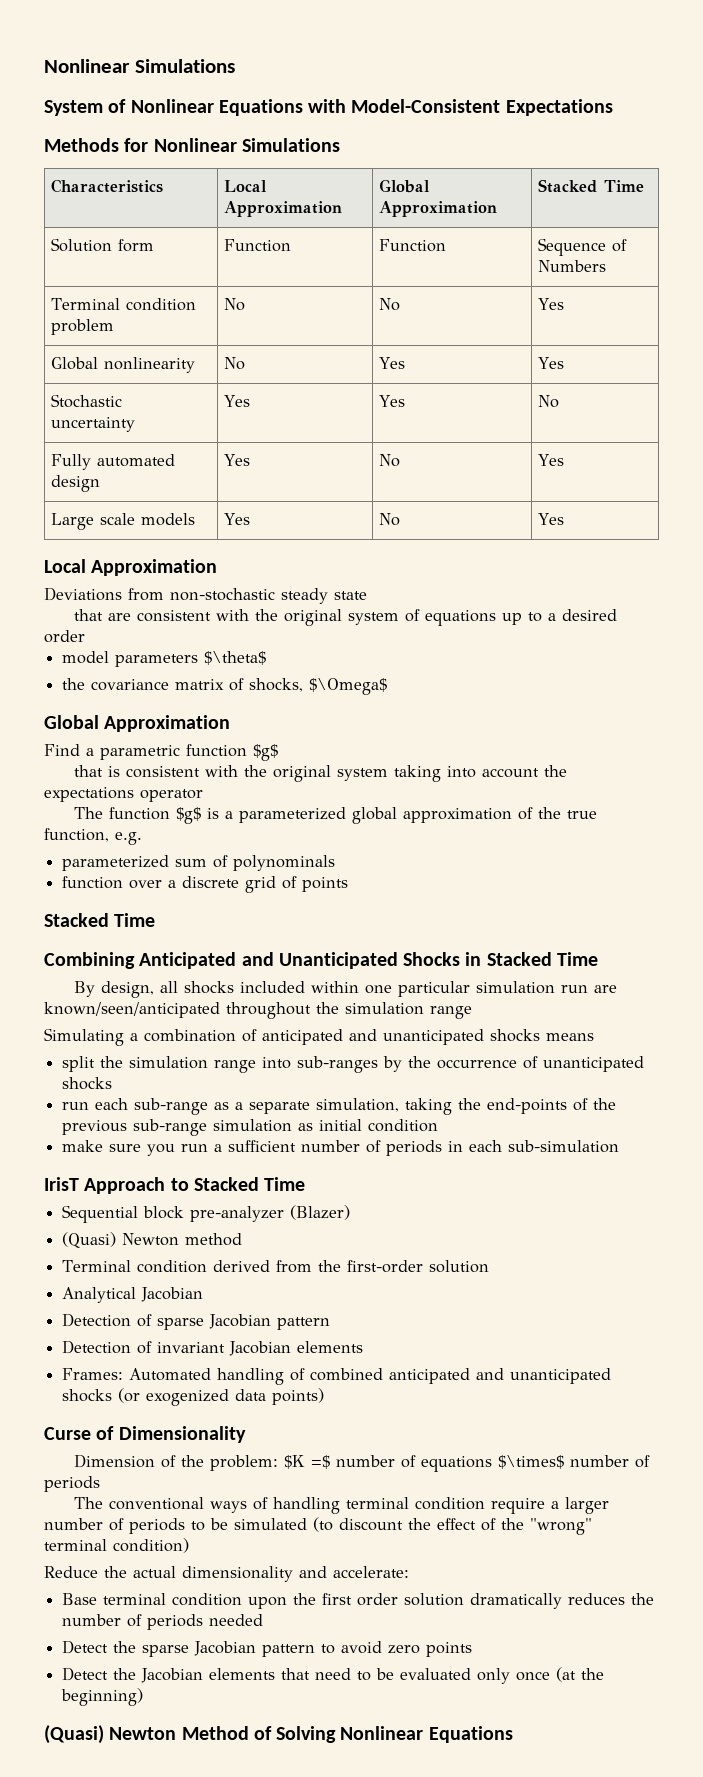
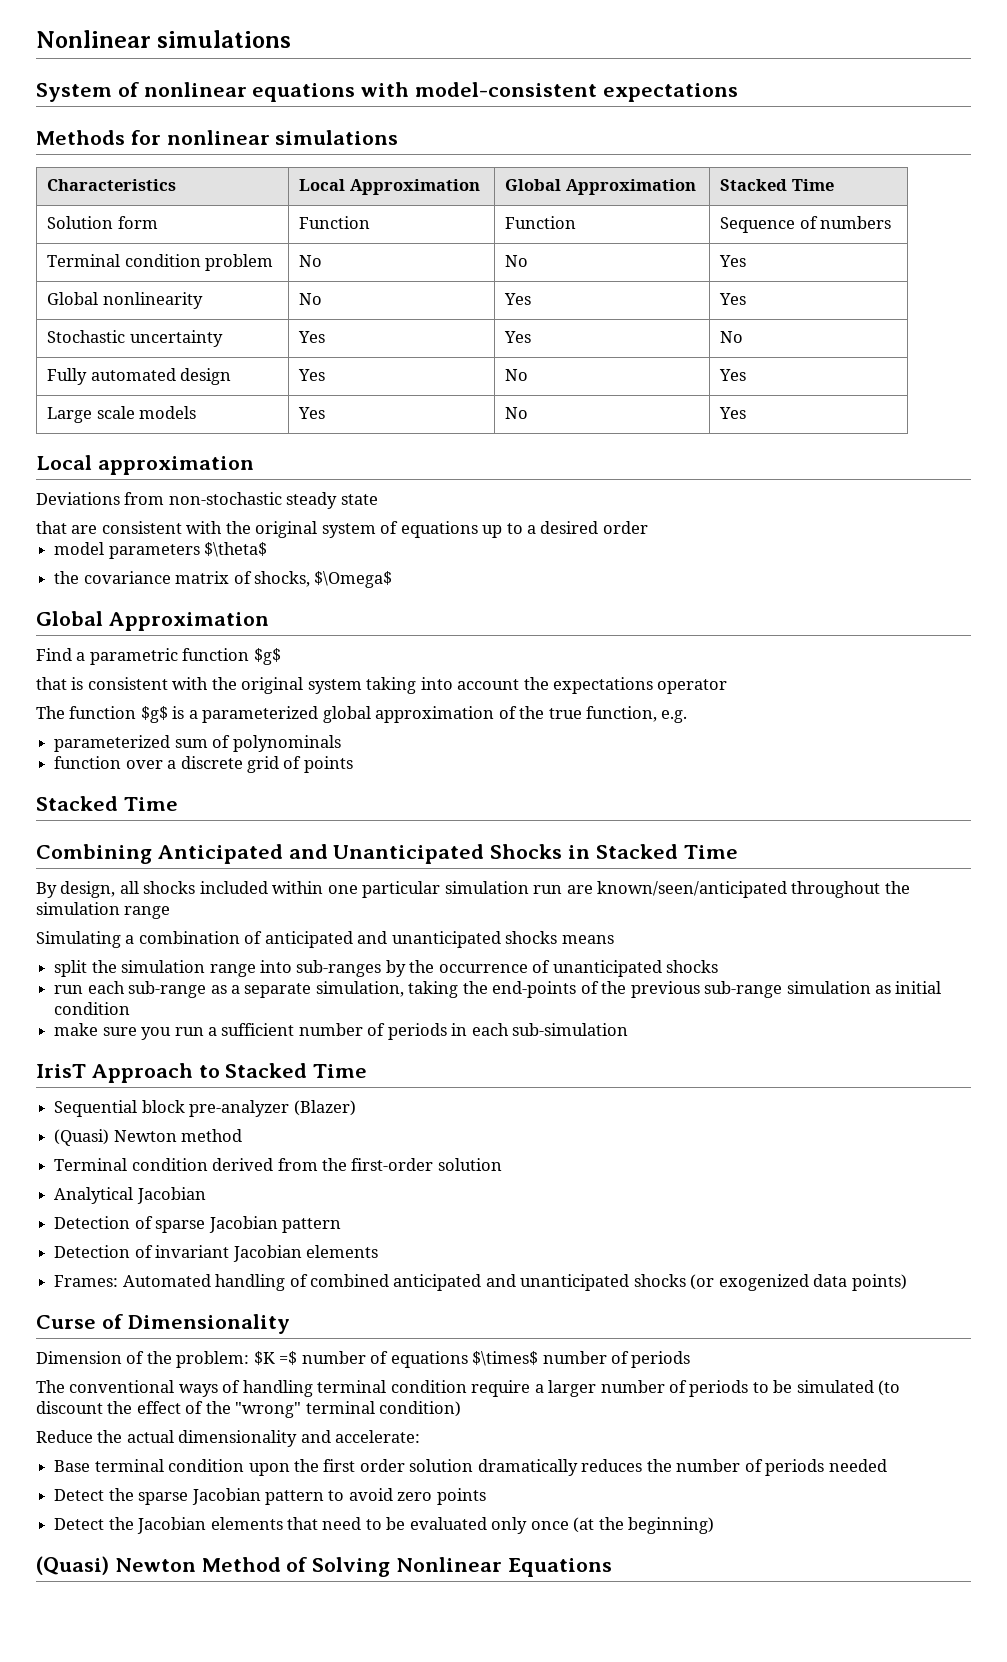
[44,59,235,73] Nonlinear Simulations -> [36,30,292,48] Nonlinear simulations
[130,99,613,116] Nonlinear Equations with Model-Consistent Expectations -> [143,82,738,102] nonlinear equations with model-consistent expectations
[153,138,340,152] Nonlinear Simulations -> [166,130,399,145] nonlinear simulations
[538,260,607,272] Numbers -> [820,216,892,229] numbers
[91,559,218,576] Approximation -> [97,456,254,475] approximation

